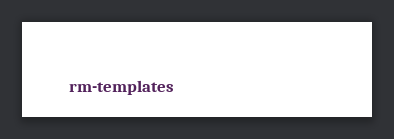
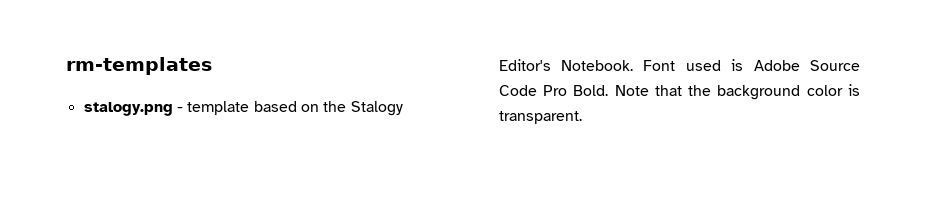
(174, 87) none -> [83,101,403,116] [498,59,860,71] [498,84,860,100] [498,111,582,124] // stalogy.png - template based on the Stalogy Editor's Notebook. Font used is Adobe Source Code Pro Bold. Note that the background color is transparent.

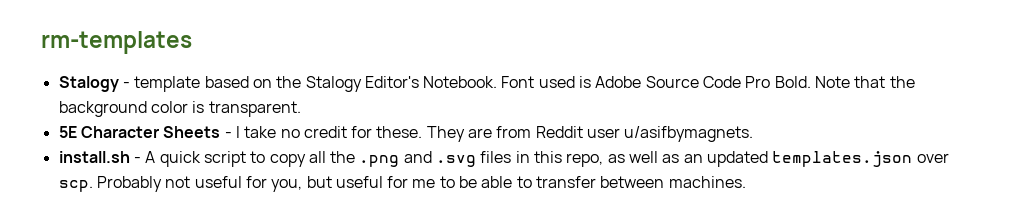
[83,102,173,116] stalogy.png -> [58,76,119,92] Stalogy
(582, 117) none -> [58,126,754,142] [58,151,949,167] [58,176,746,192] // 5E Character Sheets - I take no credit for these. They are from Reddit user u/asifbymagnets. // install.sh - A quick script to copy all the .png and .svg files in this repo, as well as an updated templates.json over scp. Probably not useful for you, but useful for me to be able to transfer between machines.

